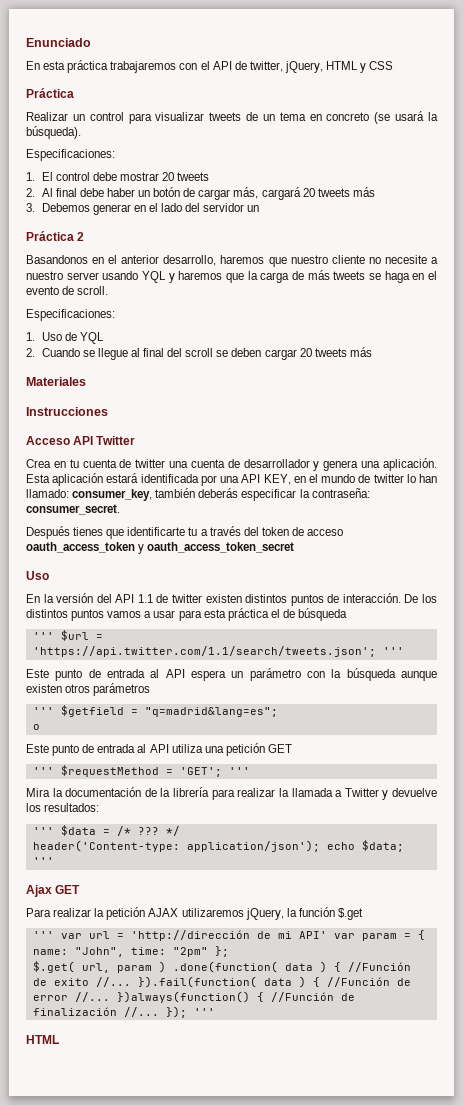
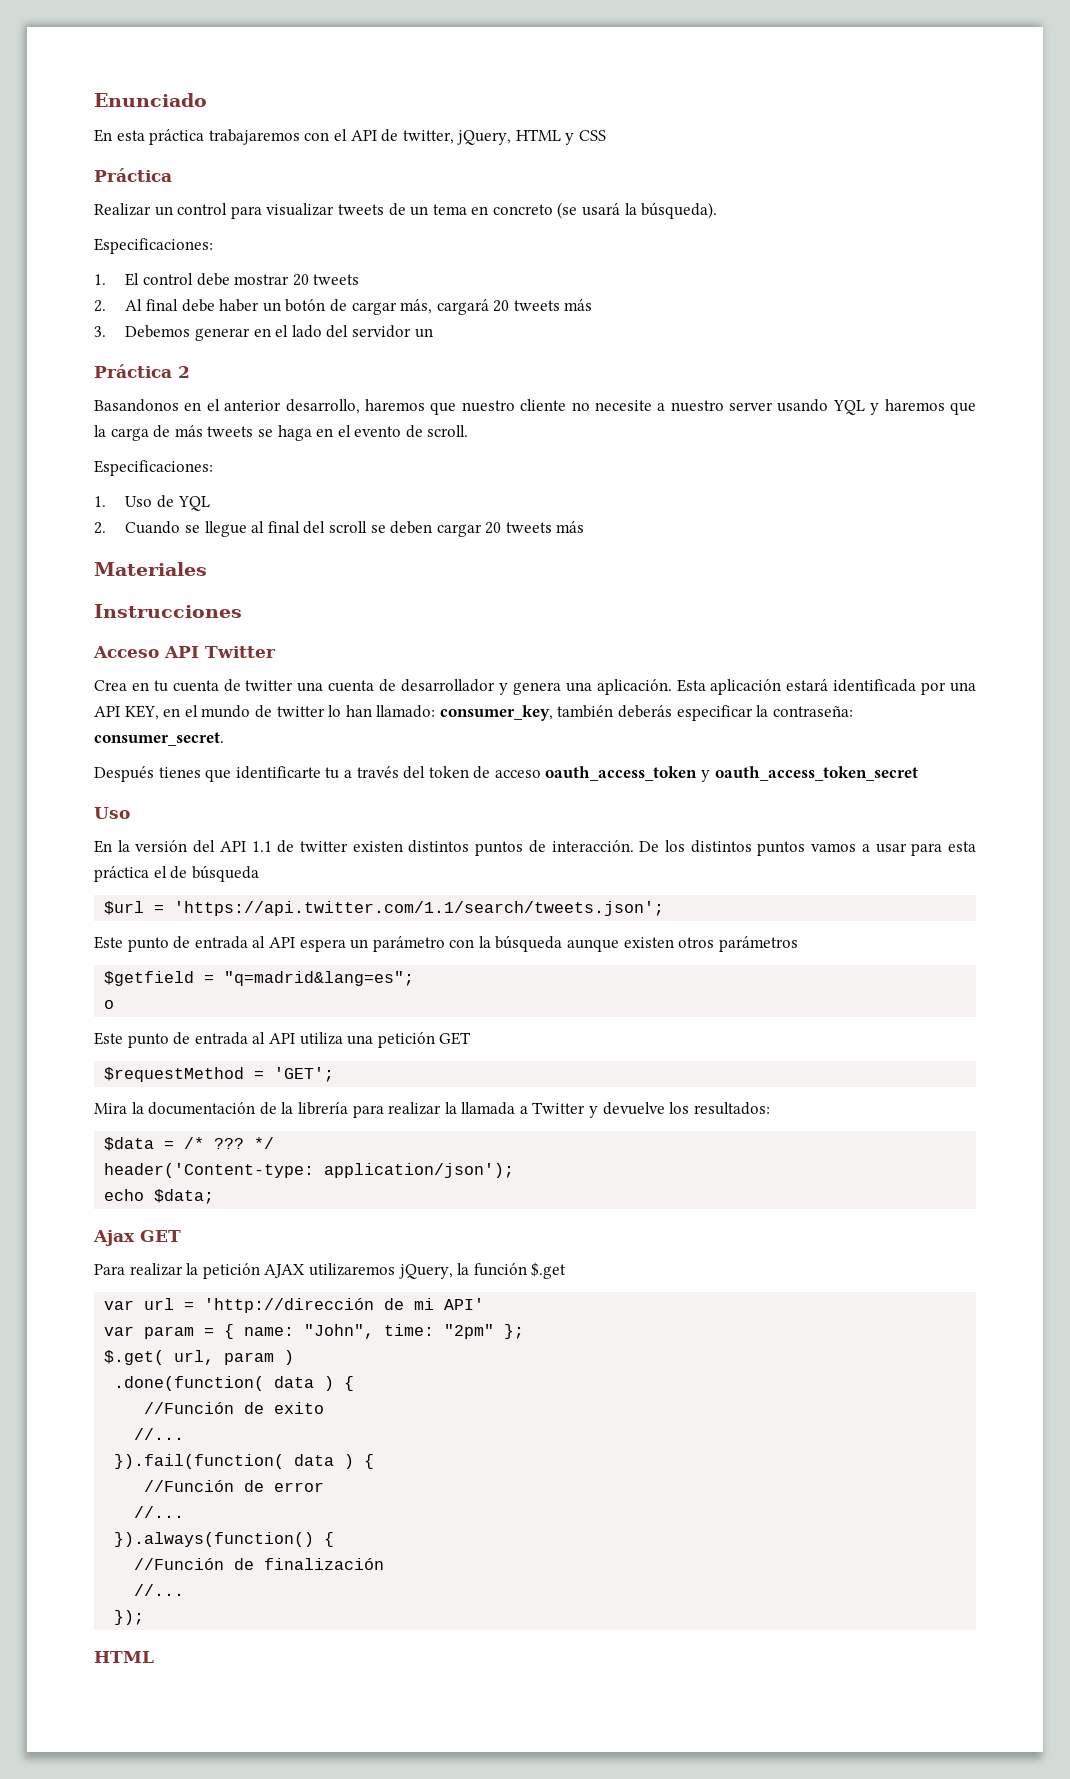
[32,632,54,640] ''' -> (259, 873) none
[382,647,404,655] ''' -> (665, 908) none
[32,707,54,715] ''' -> (798, 944) none
[32,767,54,775] ''' -> (472, 1038) none
[228,767,250,775] ''' -> (335, 1074) none
[32,827,54,835] ''' -> (770, 1108) none
(320, 846) none -> (515, 1170) //
[32,857,54,865] ''' -> (215, 1196) none
[32,931,54,939] ''' -> (567, 1270) none
(327, 935) none -> (485, 1304) //
(166, 967) none -> (295, 1357) //
(341, 967) none -> (355, 1383) //
[95,977,131,987] //... -> [134,1428,185,1440] // //... //
(320, 982) none -> (375, 1461) //
[74,991,264,1003] //... })always(function() { -> [134,1506,185,1518] [114,1532,335,1547] // //... // }).always(function() { //
[123,1007,159,1017] //... -> [134,1584,185,1596] // //... //
[193,1008,215,1016] ''' -> (145, 1617) none

